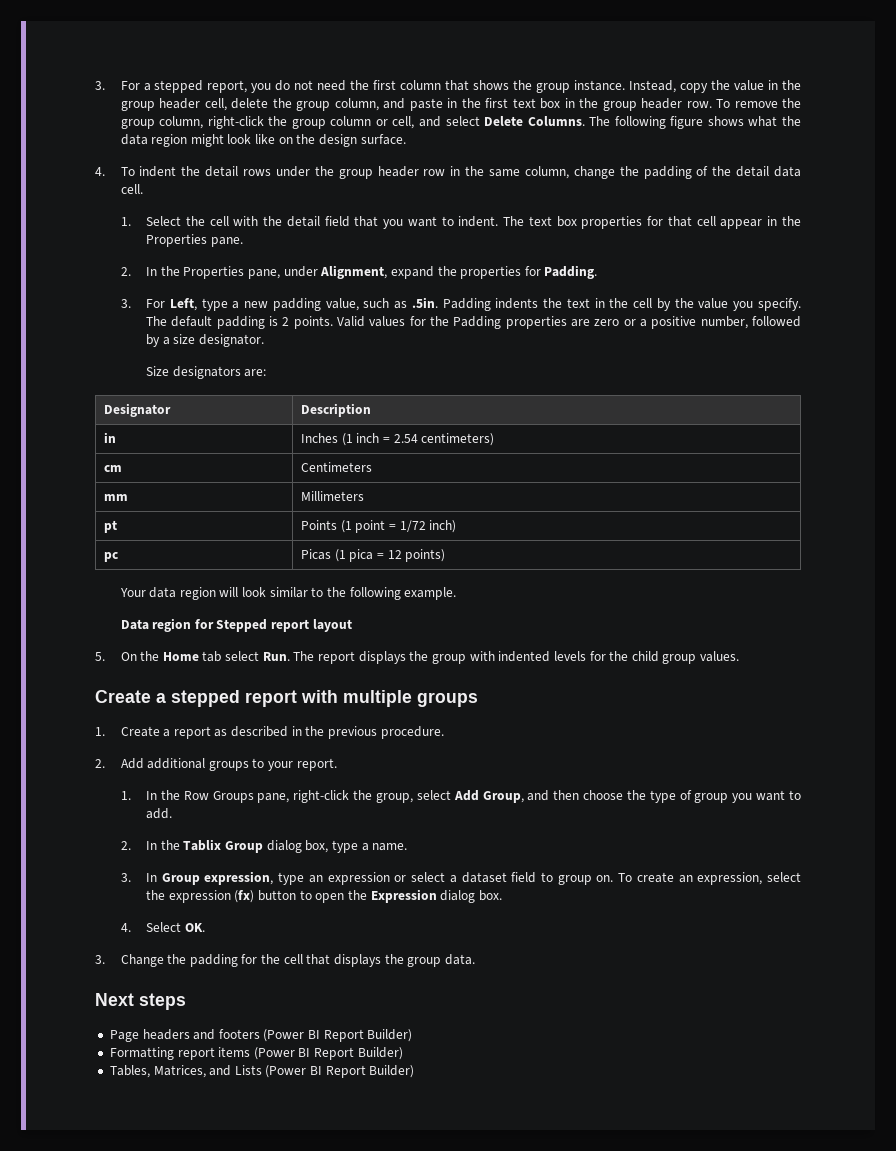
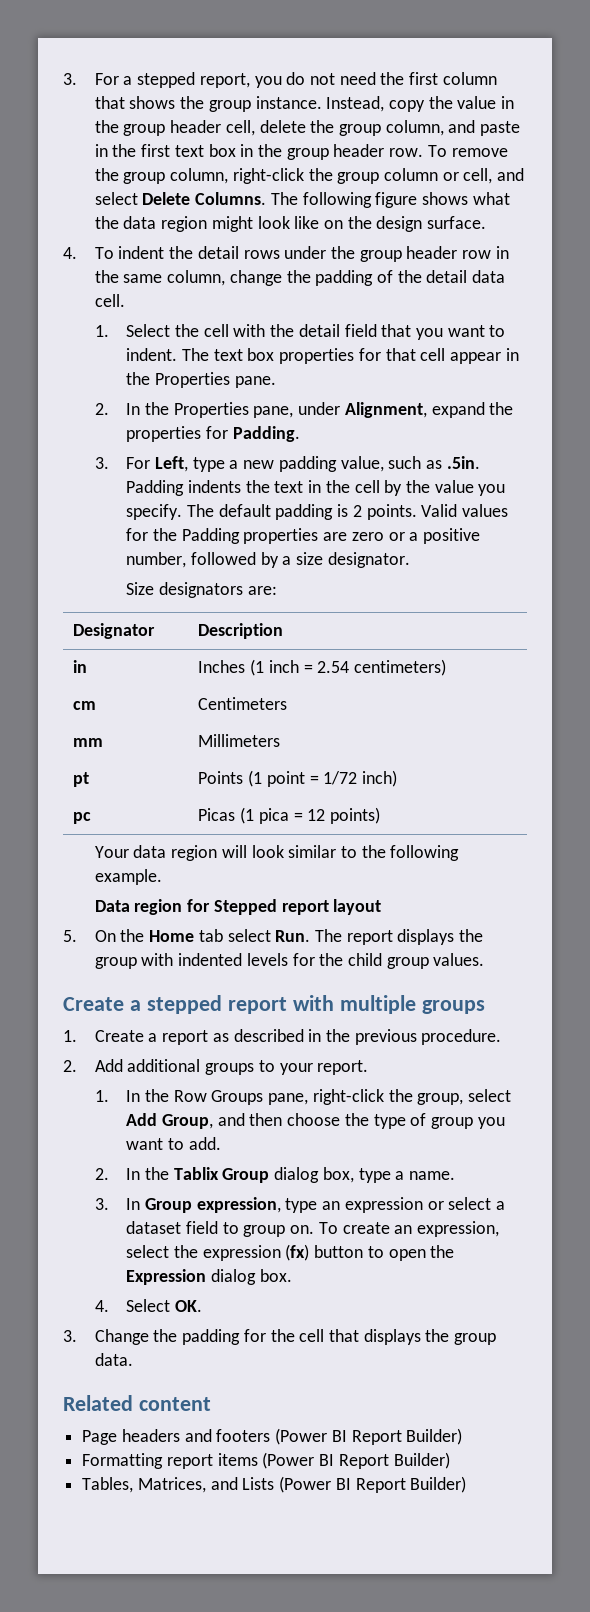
[95,993,186,1010] Next steps -> [63,1395,211,1411] Related content

